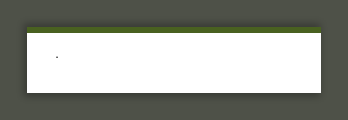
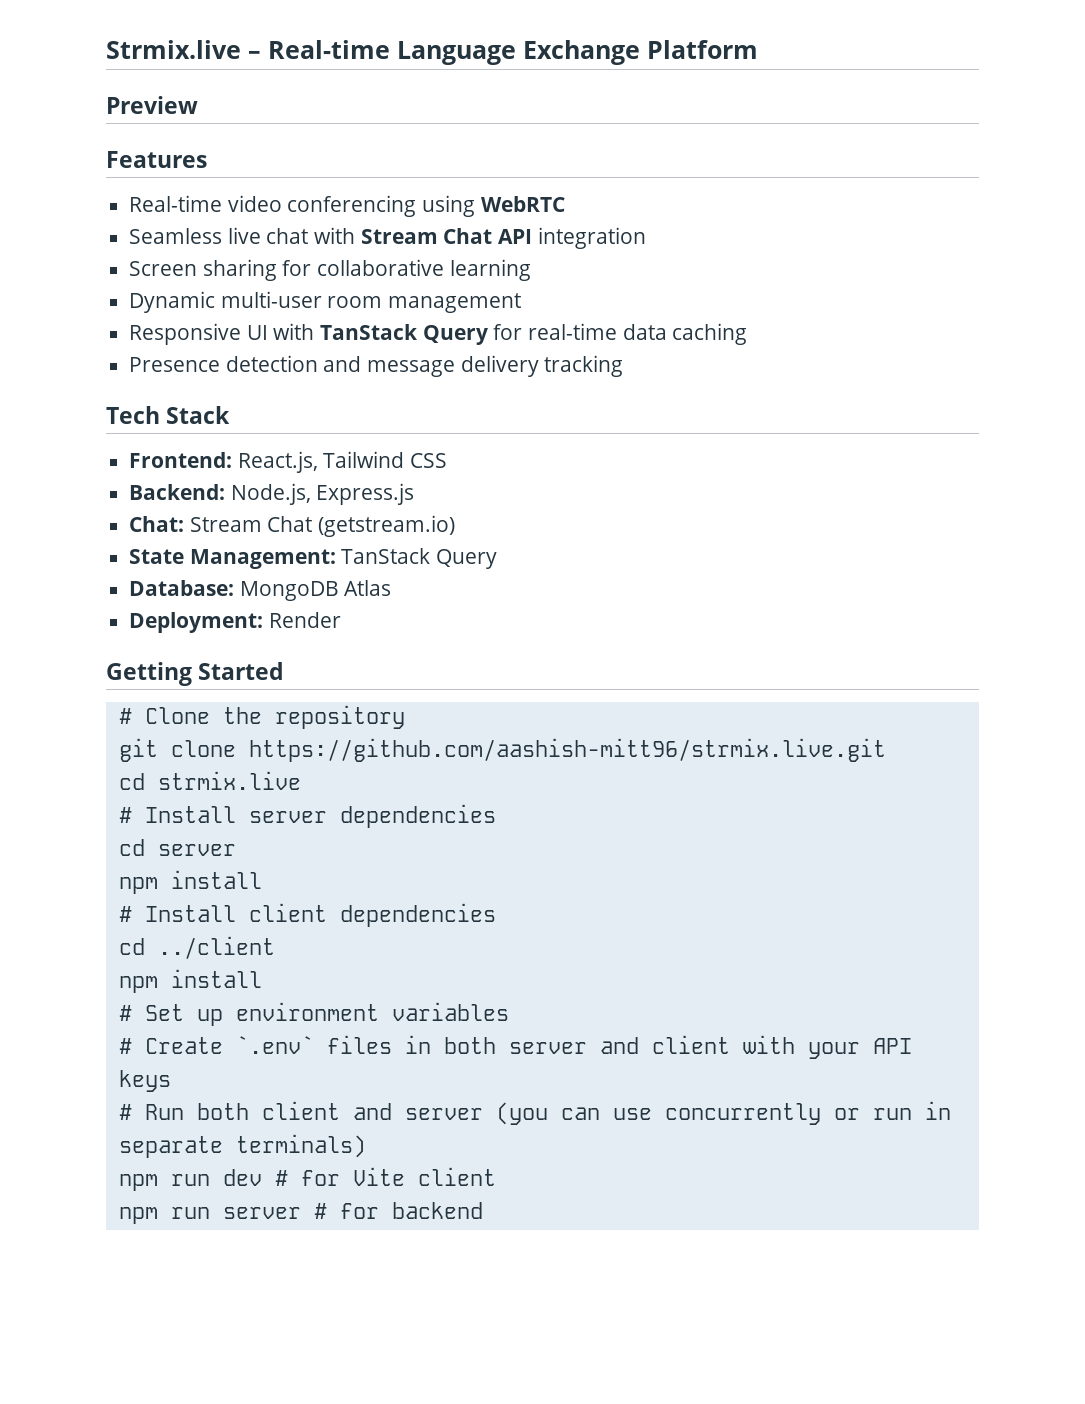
[55,56,59,58] . -> [106,40,758,65] [106,96,198,114] [106,151,207,168] [129,195,565,217] [129,227,646,249] [129,259,531,281] [129,291,522,313] [129,323,748,345] [129,355,624,377] [106,406,231,424] [129,451,448,473] [129,483,415,505] [129,515,456,537] [129,548,498,569] [129,580,392,601] [129,612,341,633] [106,662,285,686] [118,705,405,729] [118,738,886,762] [118,771,301,790] [118,804,496,828] [118,839,236,856] [118,870,262,894] [118,903,496,927] [118,936,275,959] [118,969,262,993] [118,1002,509,1026] [118,1035,912,1059] [118,1070,171,1092] [118,1101,951,1125] [118,1134,366,1158] [118,1167,496,1191] [118,1202,483,1224] Strmix.live – Real-time Language Exchange Platform // Preview // Features // Real-time video conferencing using WebRTC // Seamless live chat with Stream Chat API integration // Screen sharing for collaborative learning // Dynamic multi-user room management // Responsive UI with TanStack Query for real-time data caching // Presence detection and message delivery tracking // Tech Stack // Frontend: React.js, Tailwind CSS // Backend: Node.js, Express.js // Chat: Stream Chat (getstream.io) // State Management: TanStack Query // Database: MongoDB Atlas // Deployment: Render // Getting Started // # Clone the repository // git clone https://github.com/aashish-mitt96/strmix.live.git // cd strmix.live // # Install server dependencies // cd server // npm install // # Install client dependencies // cd ../client // npm install // # Set up environment variables // # Create `.env` files in both server and client with your API keys // # Run both client and server (you can use concurrently or run in separate terminals) // npm run dev # for Vite client // npm run server # for backend

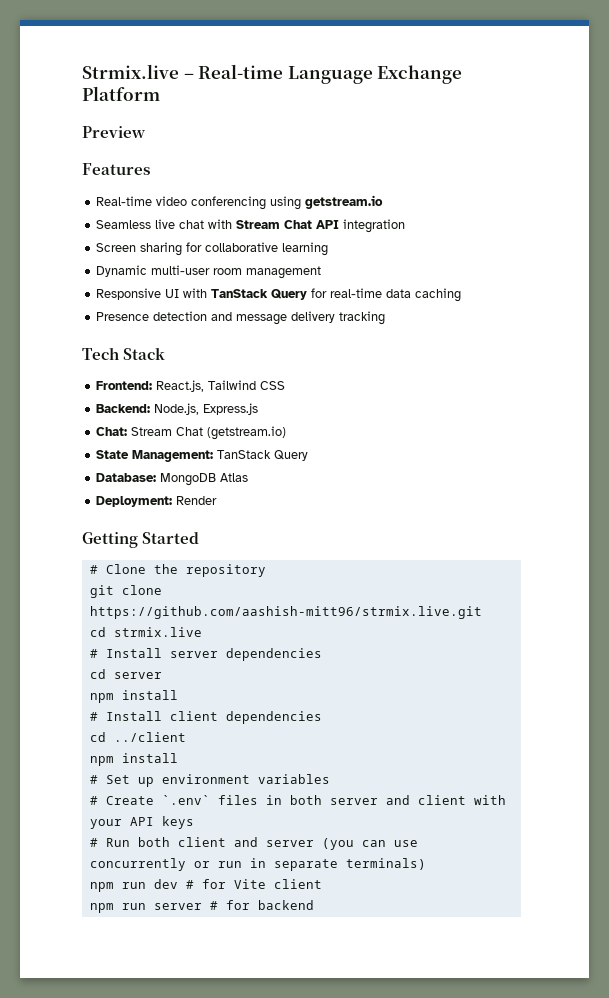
[480,196,565,212] WebRTC -> [305,195,384,209] getstream.io

